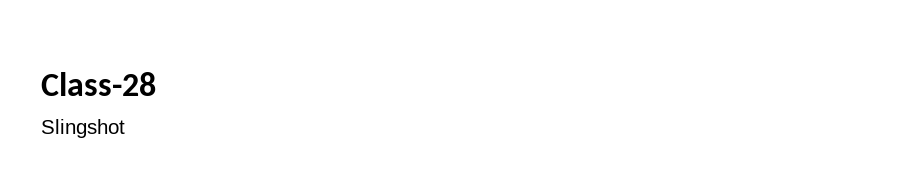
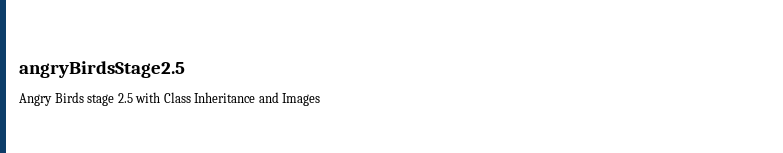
[41,72,156,96] [41,119,125,138] Class-28 // Slingshot -> [19,61,185,78] [19,92,321,106] angryBirdsStage2.5 // Angry Birds stage 2.5 with Class Inheritance and Images

